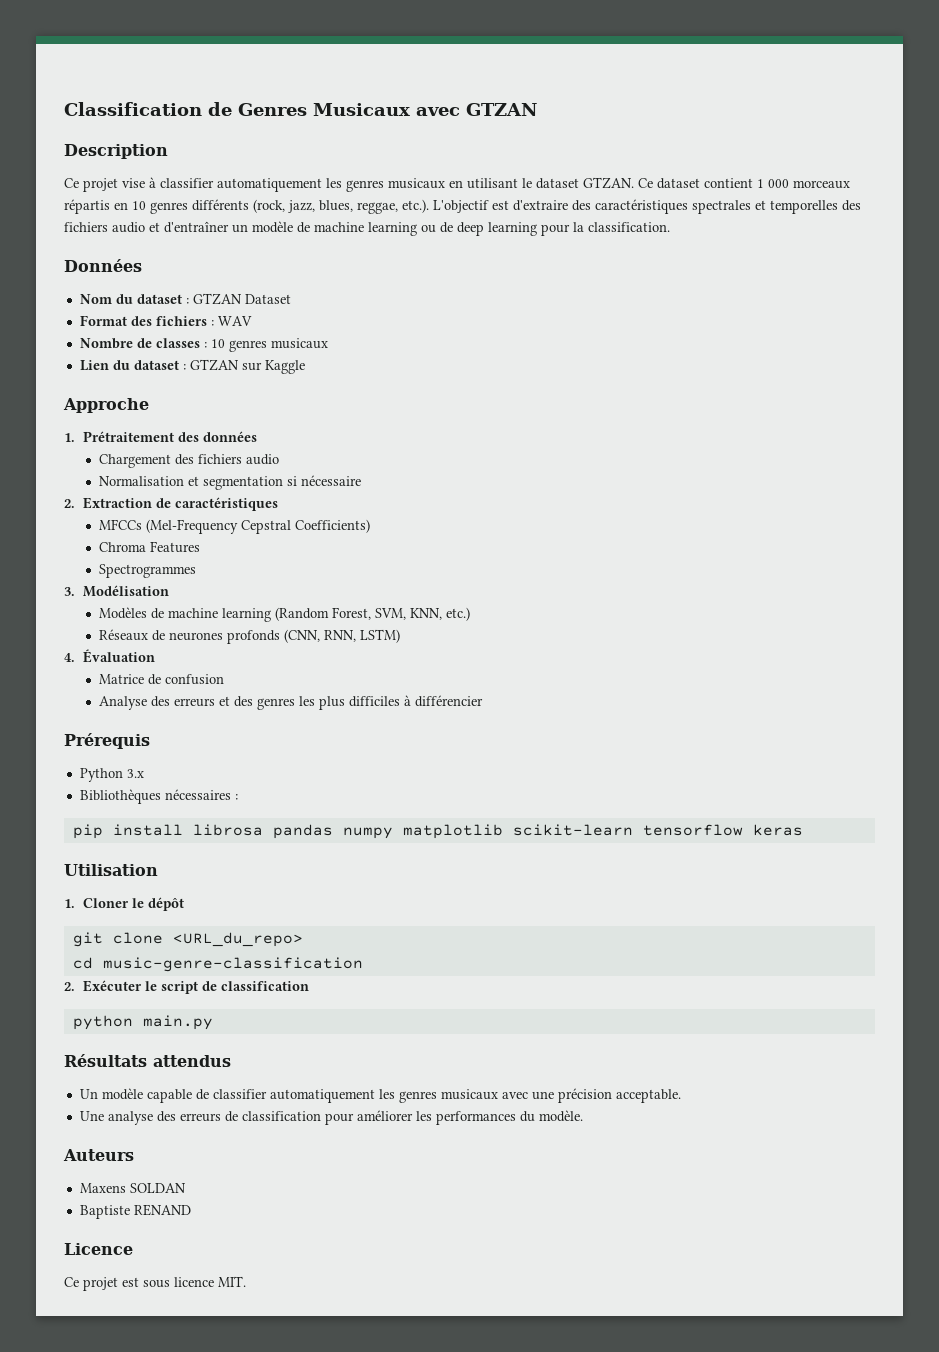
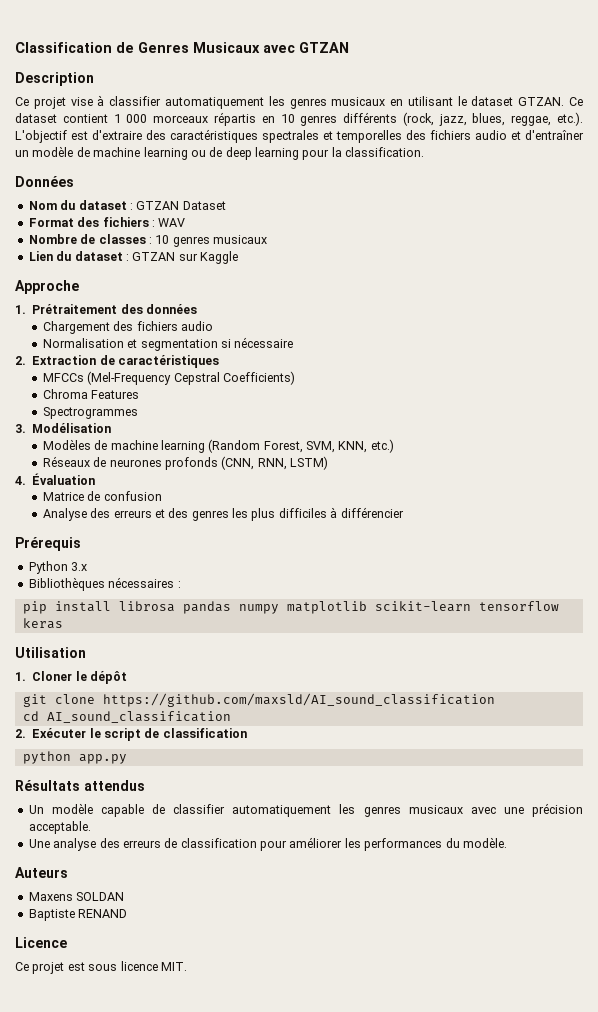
[172,932,303,947] <URL_du_repo> -> [102,693,495,707] https://github.com/maxsld/AI_sound_classification
[102,957,363,972] music-genre-classification -> [46,711,231,723] AI_sound_classification
[142,1015,213,1030] main.py -> [78,754,127,764] app.py

